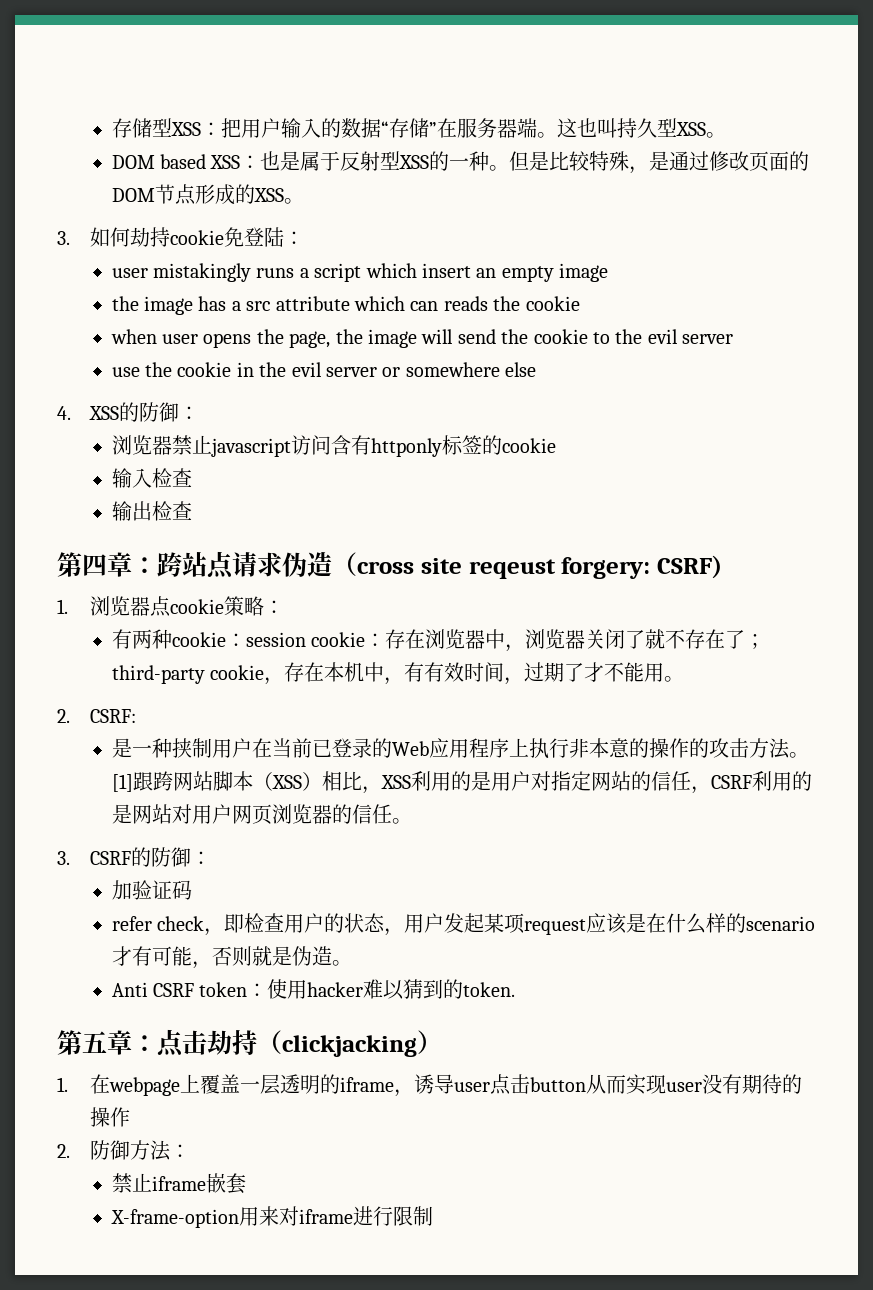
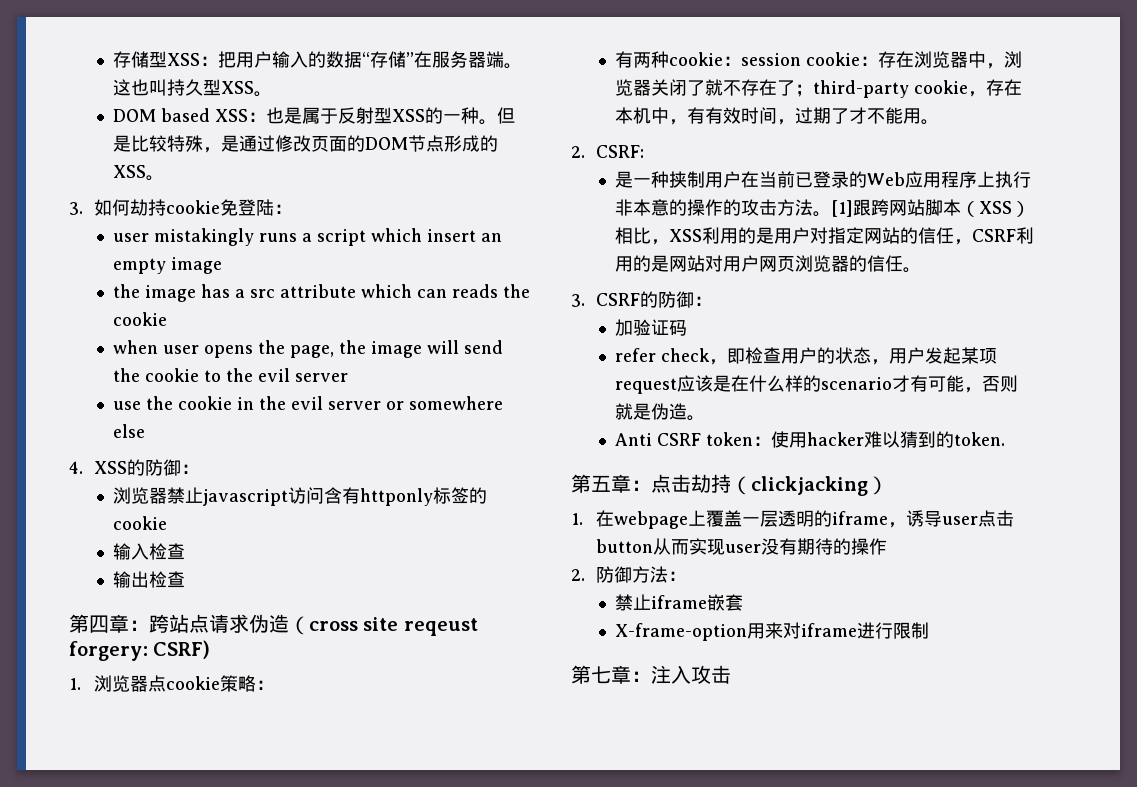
(433, 1216) none -> [571,665,731,684] // 第七章：注入攻击

